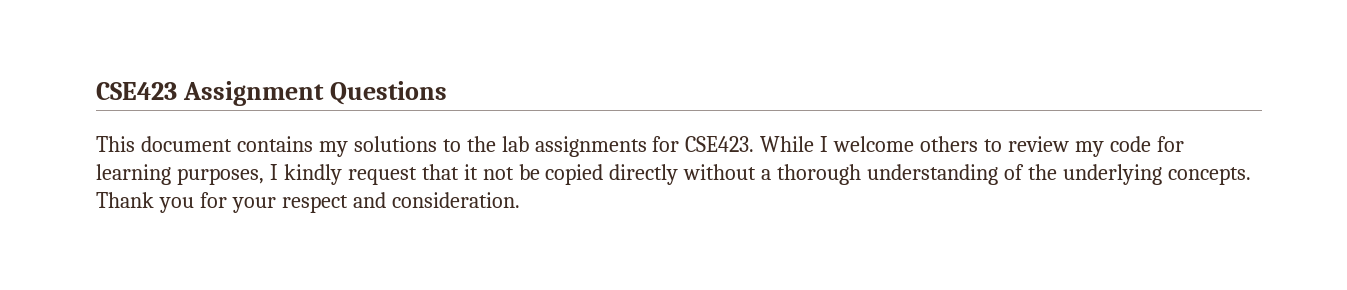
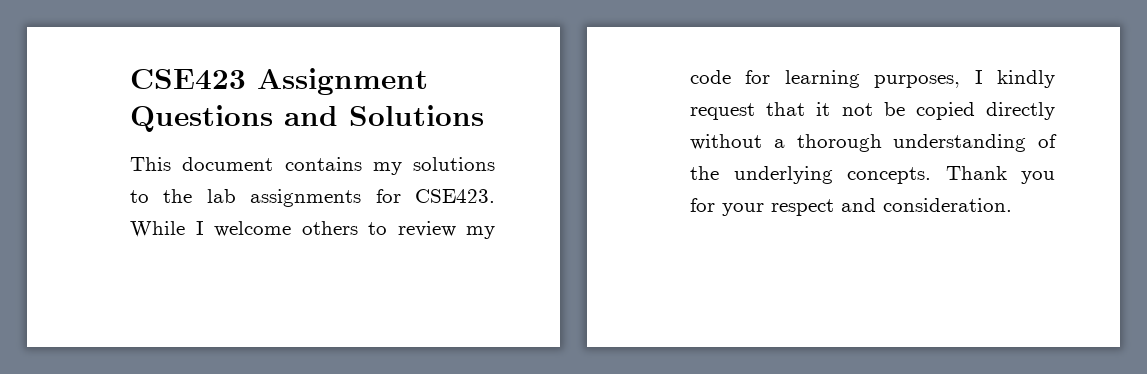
(447, 93) none -> [284,105,484,126] and Solutions

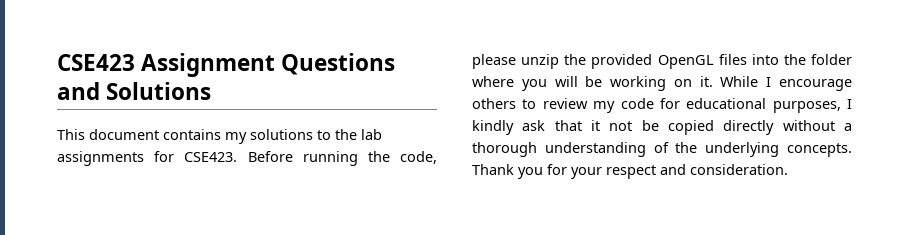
(495, 196) none -> [247,151,437,166] [472,54,852,69] [472,76,713,91] Before running the code, please unzip the provided OpenGL files into the folder where you will be working on it.
[214,221,291,237] welcome -> [779,79,852,91] encourage
[784,70,860,88] learning -> [686,98,767,109] educational
[690,103,755,120] request -> [522,120,546,131] ask

